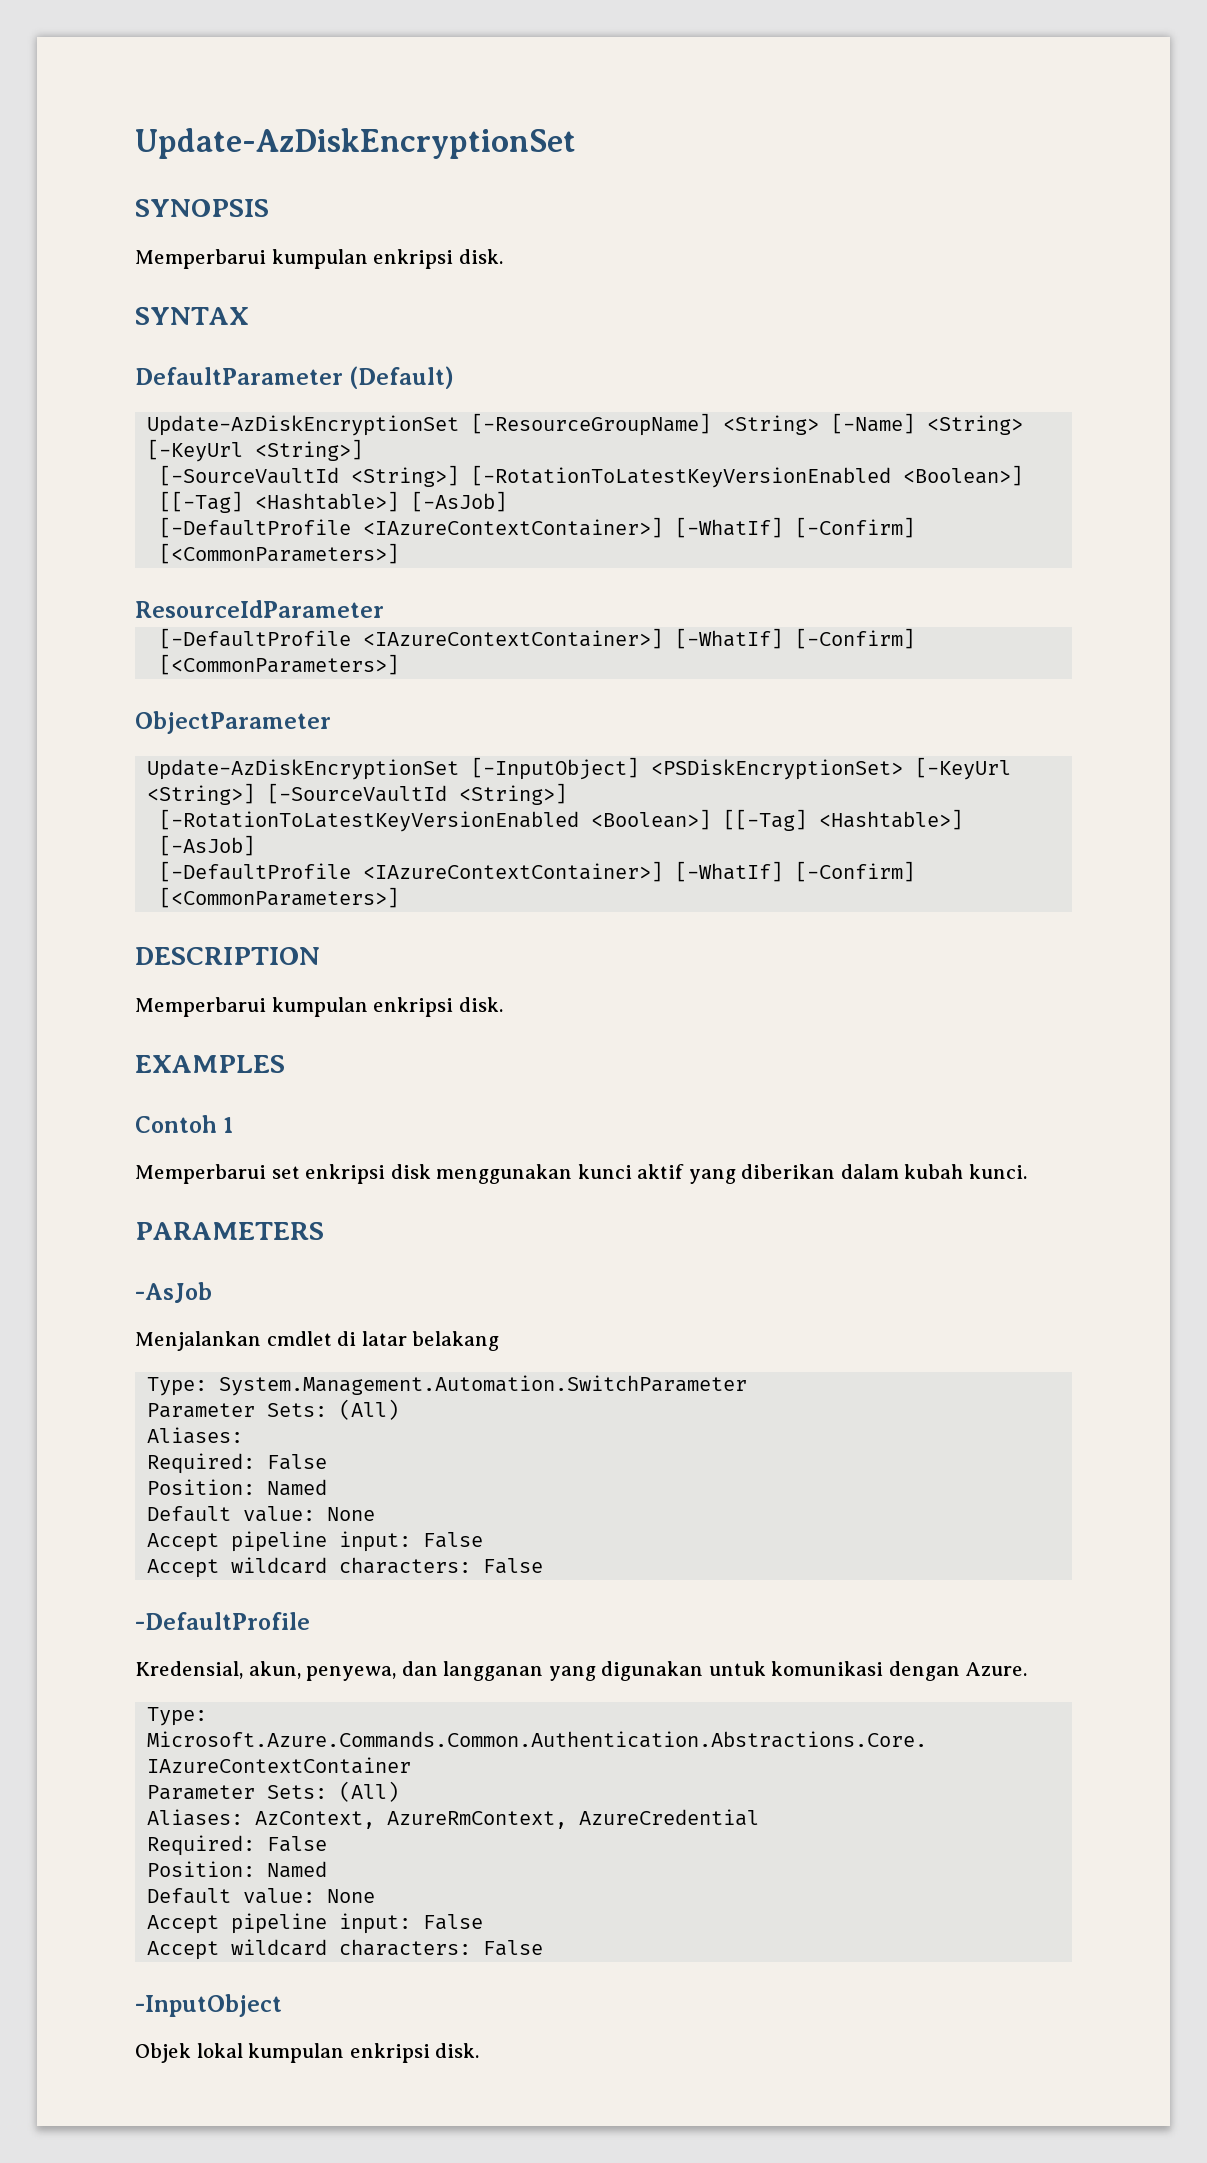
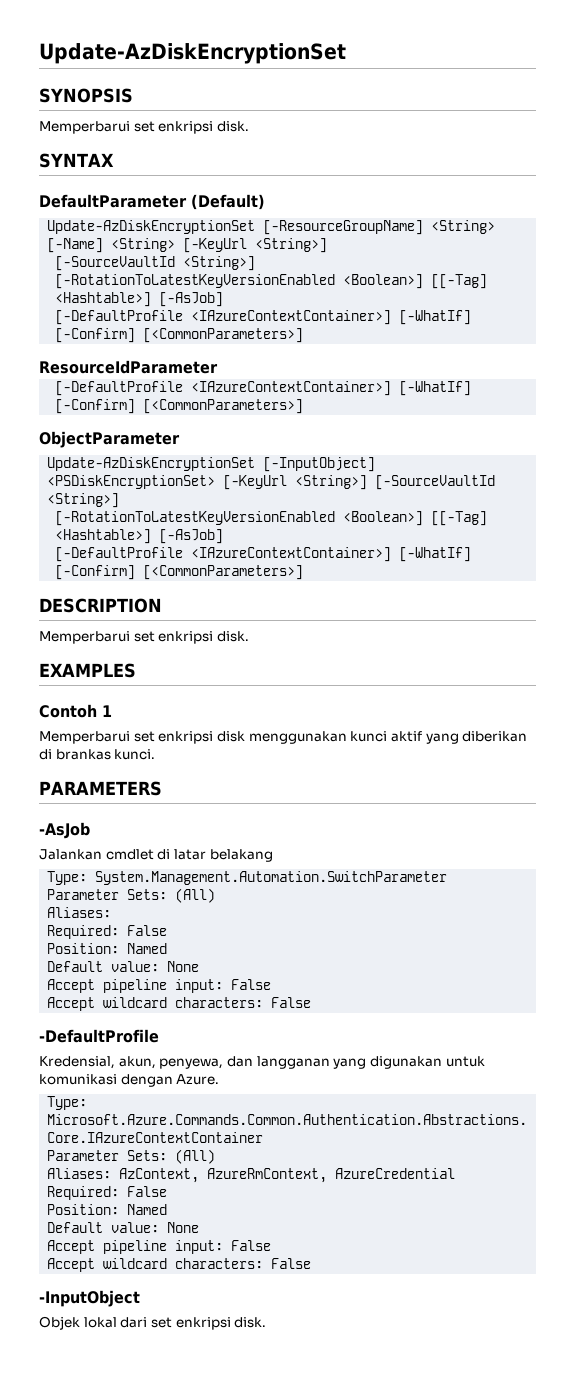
[271,249,368,269] kumpulan -> [133,121,155,132] set
[271,997,368,1017] kumpulan -> [133,631,155,642] set
[840,1164,964,1179] dalam kubah -> [39,749,111,760] di brankas
[135,1331,261,1351] Menjalankan -> [39,849,102,860] Jalankan
[248,2043,345,2063] kumpulan -> [120,1317,172,1328] dari set

